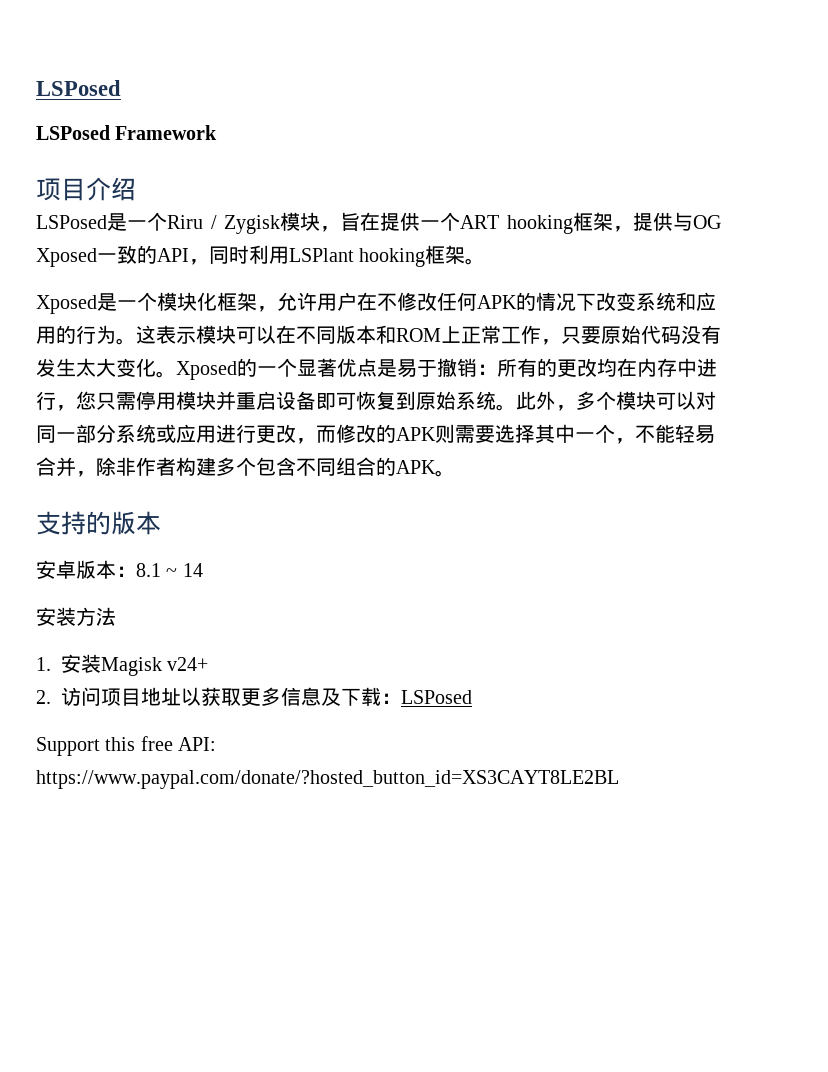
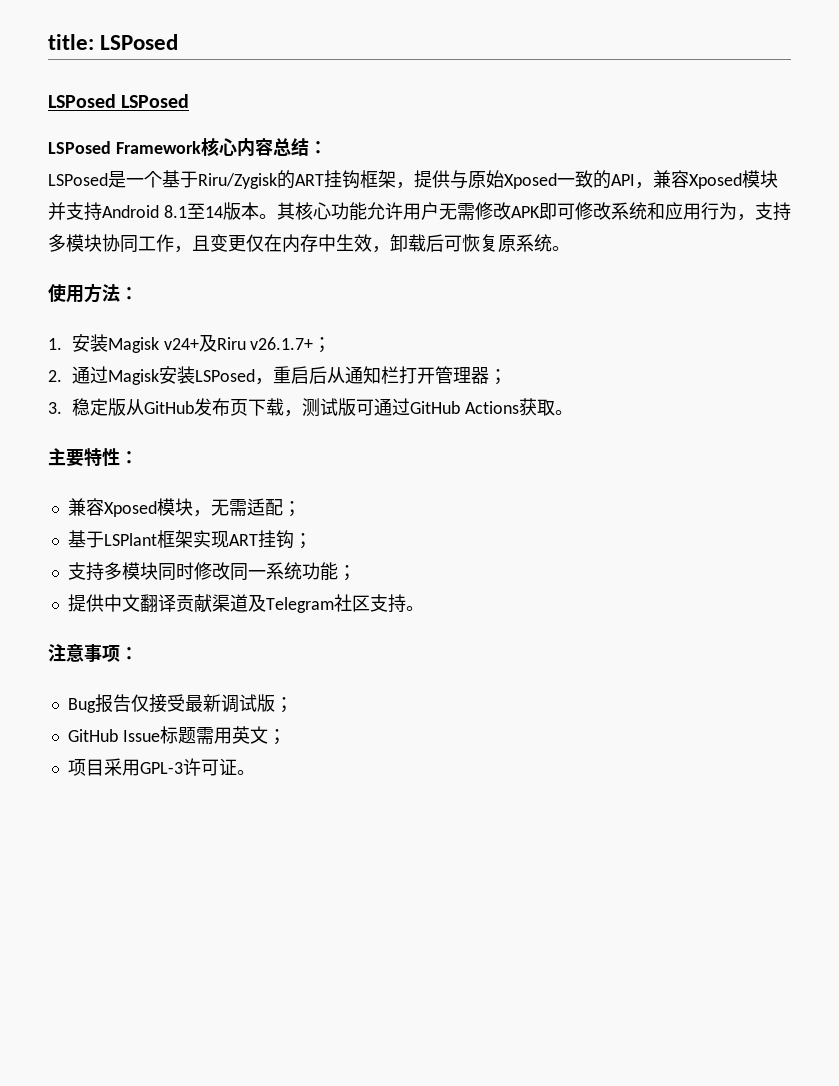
(36, 88) none -> [48,34,179,50] [48,94,116,108] title: LSPosed // LSPosed
[36,177,136,201] // 项目介绍 -> [200,138,327,157] 核心内容总结：
[167,212,573,234] Riru / Zygisk模块，旨在提供一个ART hooking -> [162,170,360,189] 基于Riru/Zygisk的ART挂钩
[693,215,721,229] OG -> [468,170,504,188] 原始
[209,245,486,267] [36,292,716,314] [36,325,721,345] [36,358,717,380] [36,391,716,411] [36,424,715,444] [36,457,455,477] [36,511,161,535] [36,560,203,579] [36,607,76,626] 同时利用LSPlant hooking框架。 // Xposed是一个模块化框架，允许用户在不修改任何APK的情况下改变系统和应用的行为。这表示模块可以在不同版本和ROM上正常工作，只要原始代码没有发生太大变化。Xposed的一个显著优点是易于撤销：所有的更改均在内存中进行，您只需停用模块并重启设备即可恢复到原始系统。此外，多个模块可以对同一部分系统或应用进行更改，而修改的APK则需要选择其中一个，不能轻易合并，除非作者构建多个包含不同组合的APK。 // 支持的版本 // 安卓版本：8.1 ~ 14 // 安装 -> [653,170,778,189] [48,202,791,221] [48,234,570,253] [48,284,84,303] 兼容Xposed模块并支持Android 8.1至14版本。其核心功能允许用户无需修改APK即可修改系统和应用行为，支持多模块协同工作，且变更仅在内存中生效，卸载后可恢复原系统。 // 使用
(116, 616) none -> [120,287,138,300] ：
[36,687,472,706] [36,736,217,756] [36,770,619,789] // 2.访问项目地址以获取更多信息及下载：LSPosed // Support this free API: https://www.paypal.com/donate/?hosted_button_id=XS3CAYT8LE2BL -> [198,334,332,353] [48,366,507,385] [48,398,573,417] [48,448,138,467] [67,498,301,517] [67,530,312,549] [67,562,356,581] [67,594,424,613] [48,644,138,662] [67,694,293,713] [67,726,286,745] [67,758,255,776] 及Riru v26.1.7+； // 2.通过Magisk安装LSPosed，重启后从通知栏打开管理器； // 3.稳定版从GitHub发布页下载，测试版可通过GitHub Actions获取。 // 主要特性： // 兼容Xposed模块，无需适配； // 基于LSPlant框架实现ART挂钩； // 支持多模块同时修改同一系统功能； // 提供中文翻译贡献渠道及Telegram社区支持。 // 注意事项： // Bug报告仅接受最新调试版； // GitHub Issue标题需用英文； // 项目采用GPL-3许可证。

